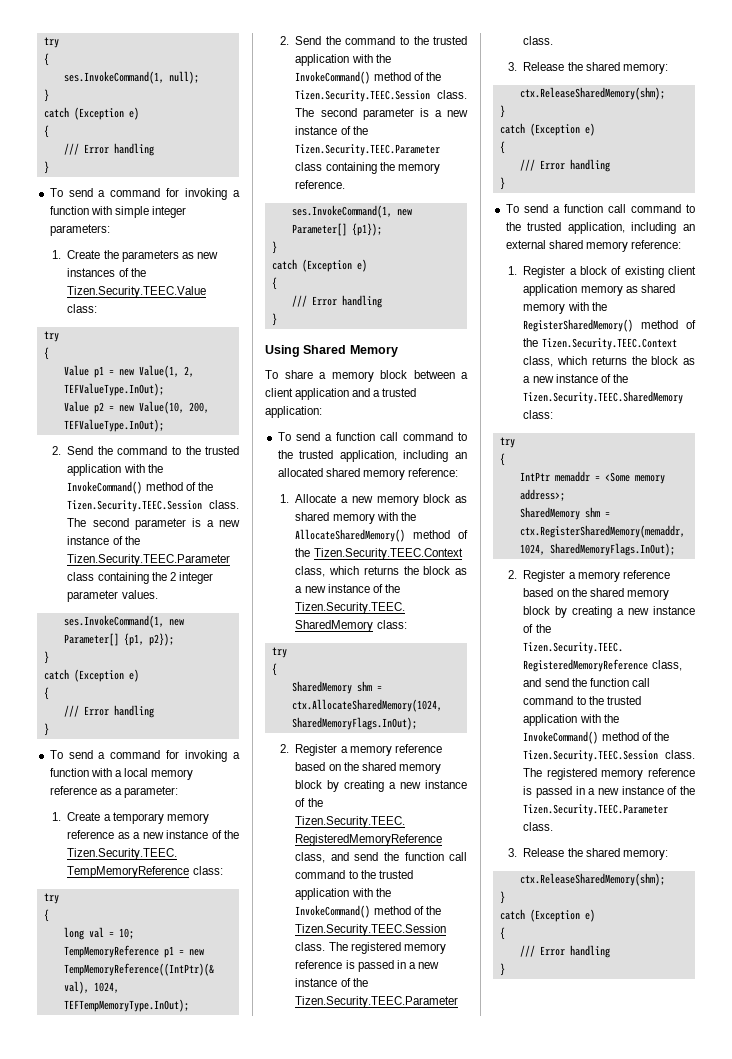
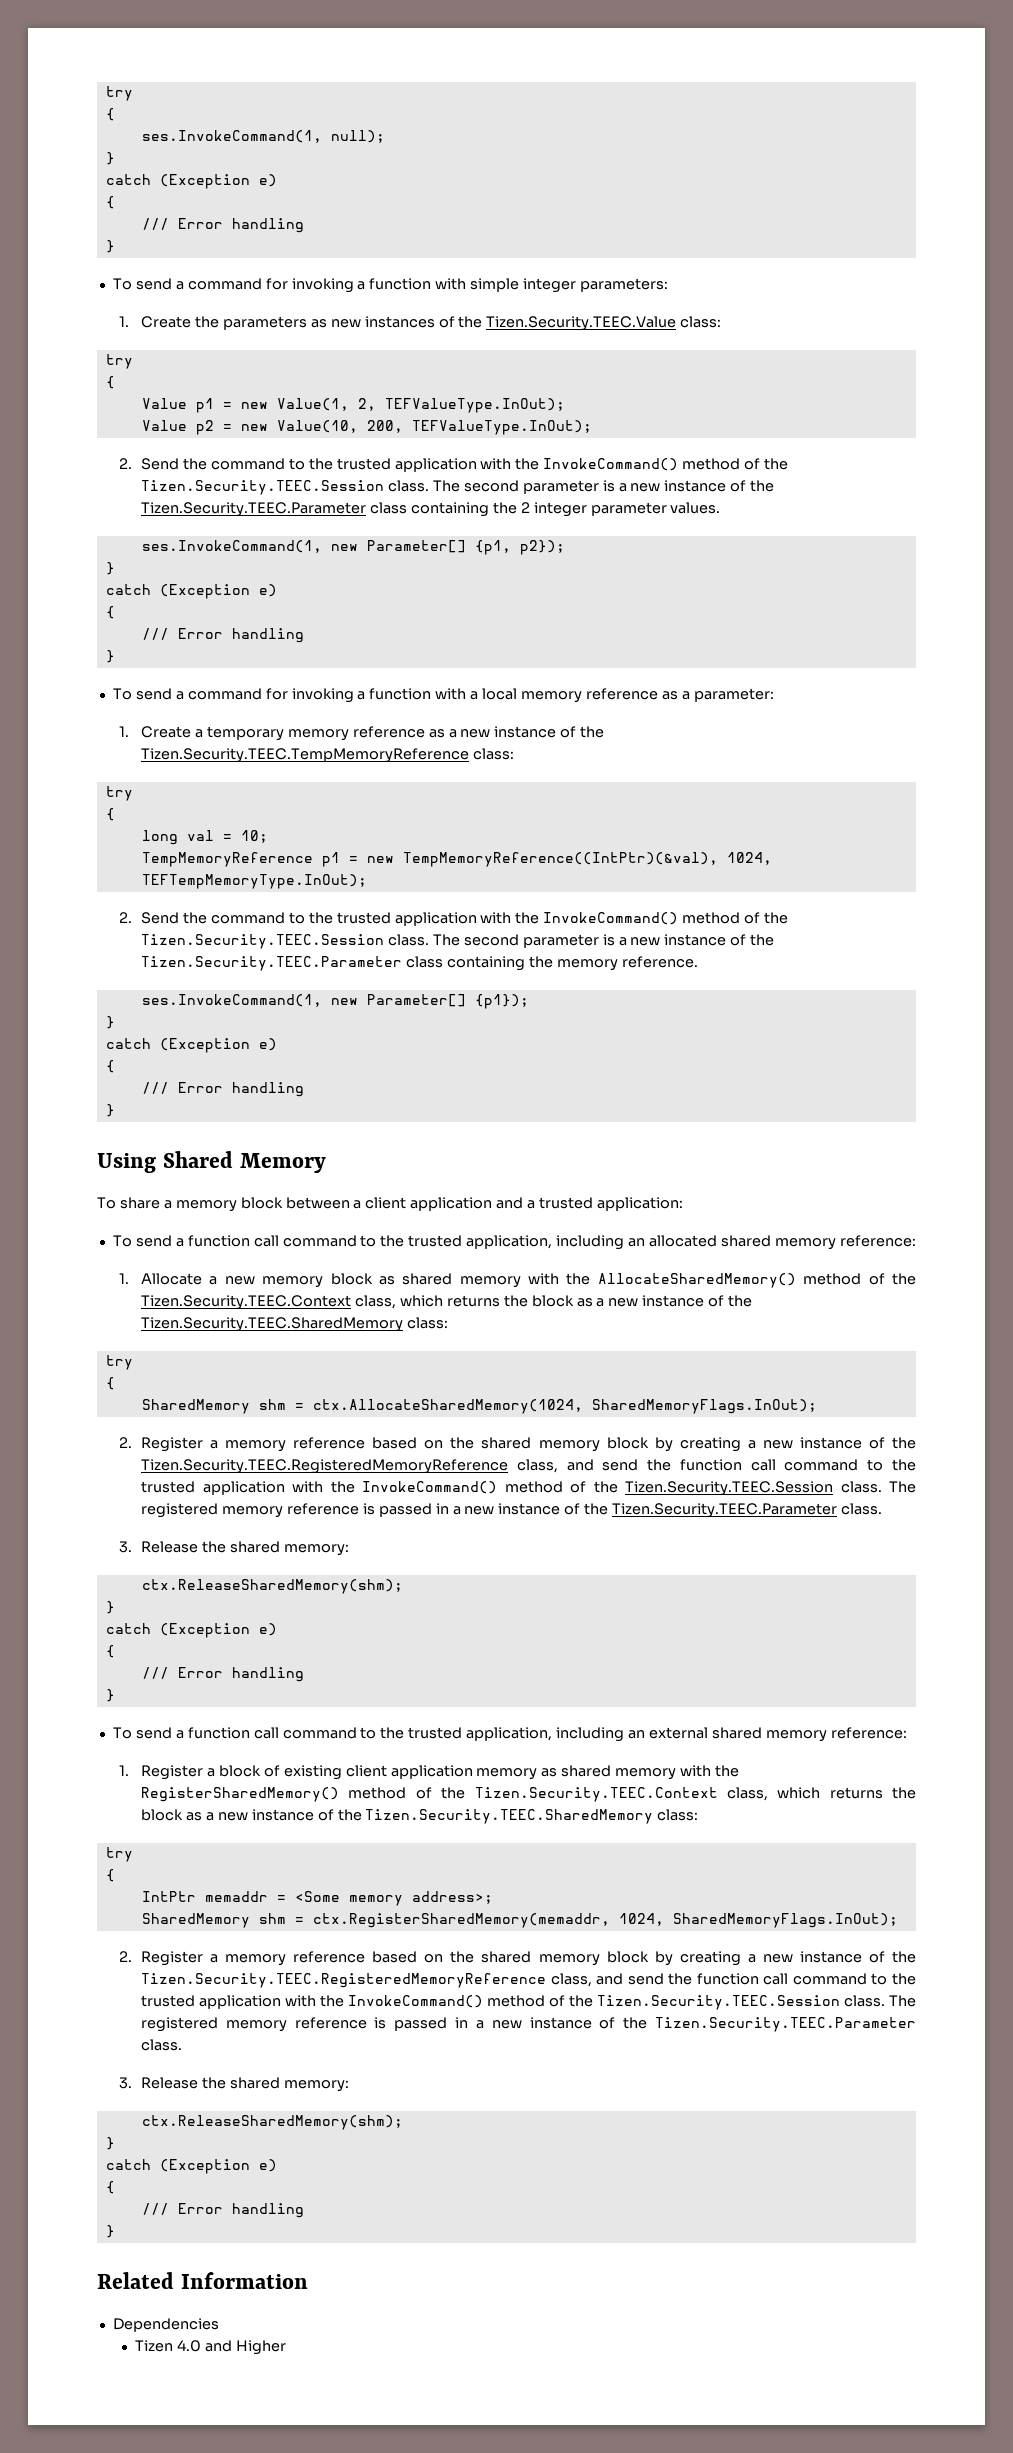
(505, 969) none -> [97,2272,308,2289] [112,2318,219,2332] [134,2340,286,2355] // Related Information // Dependencies // Tizen 4.0 and Higher

